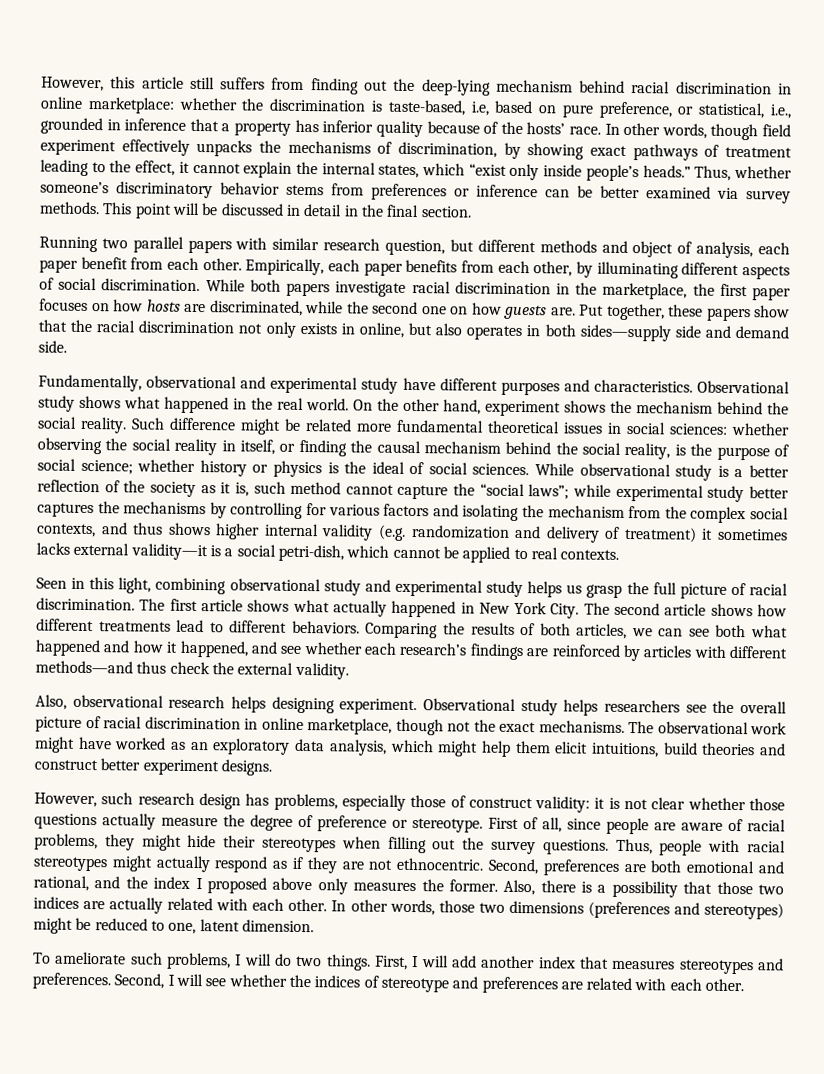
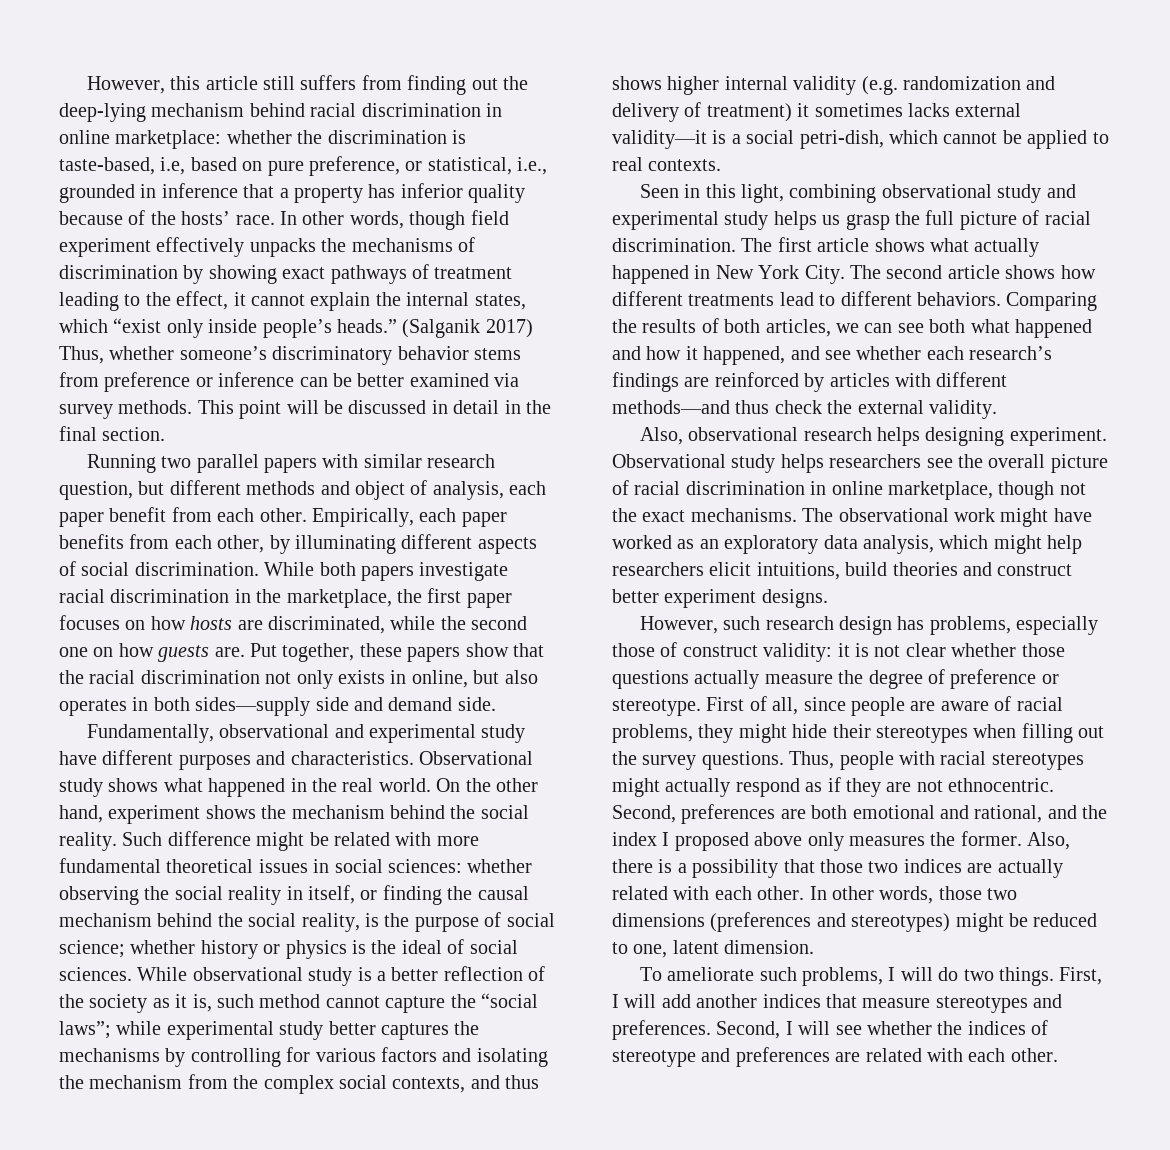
[398,141,498,158] discrimination, -> [59,265,178,279] discrimination
(691, 171) none -> [402,319,533,338] (Salganik 2017)
[371,183,447,201] preferences -> [104,372,191,392] preference
(352, 425) none -> [395,832,432,846] with
[515,740,551,754] them -> [612,562,704,576] researchers
[538,956,676,970] index that measures -> [762,994,931,1008] indices that measure

